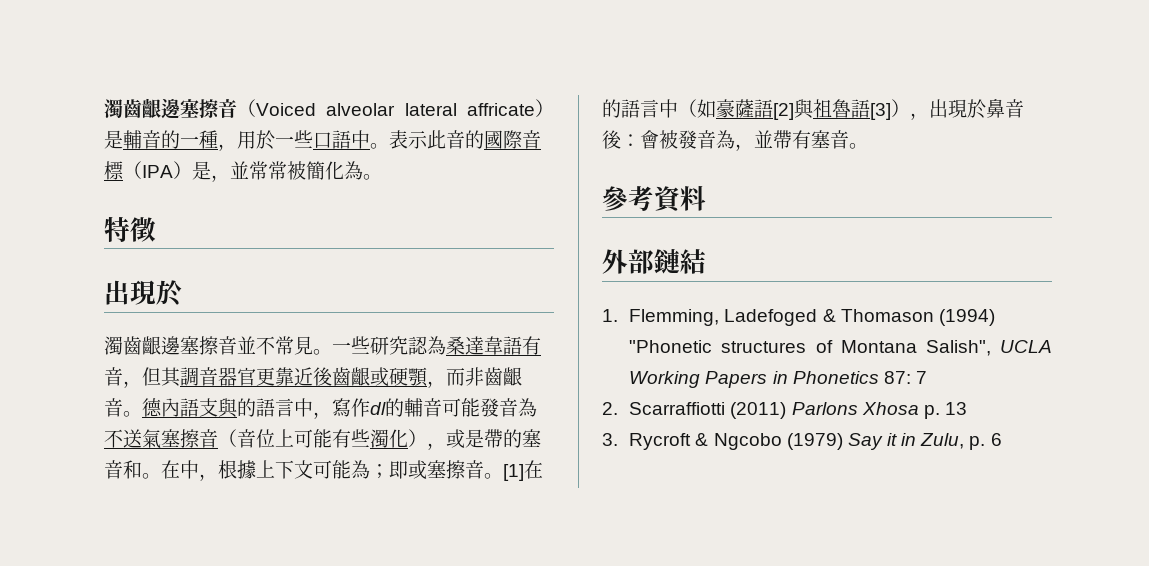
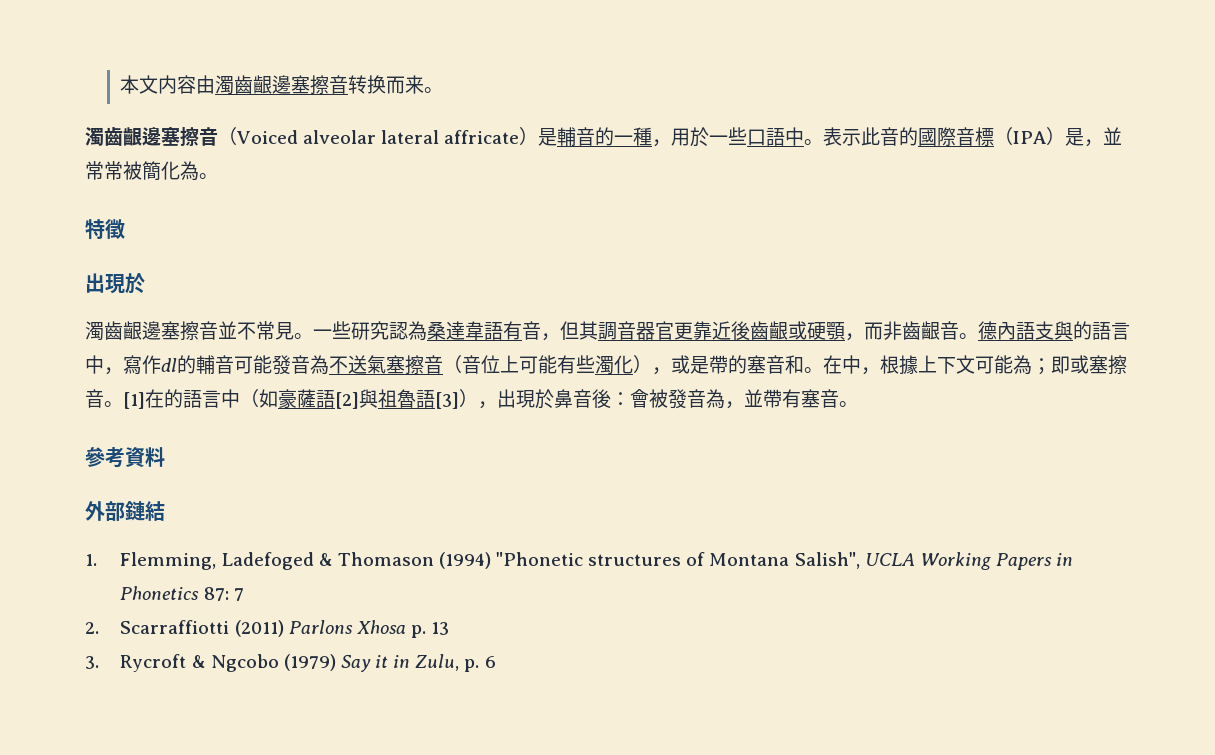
(104, 108) none -> [120,75,444,95] 本文内容由濁齒齦邊塞擦音转换而来。 //

